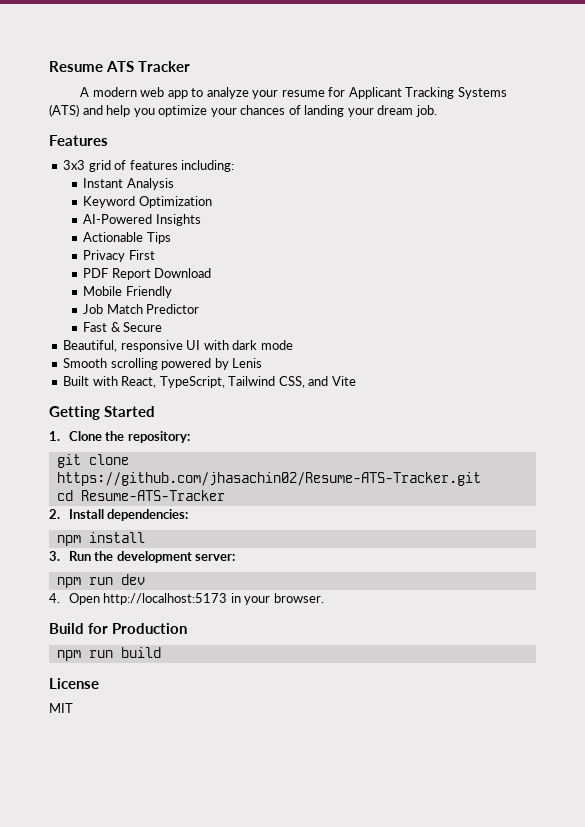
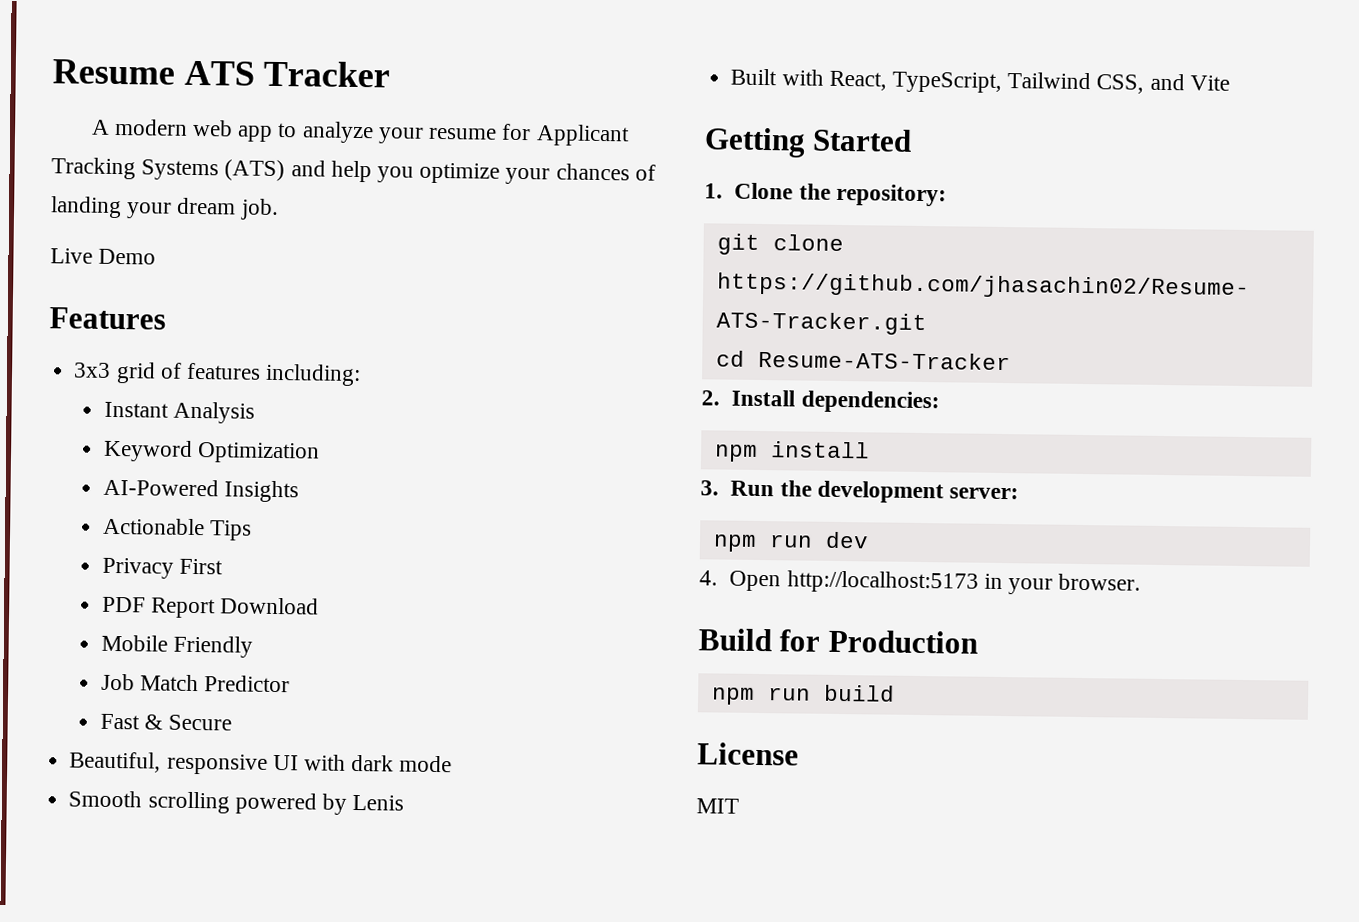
(437, 111) none -> [50,248,157,265] // Live Demo

